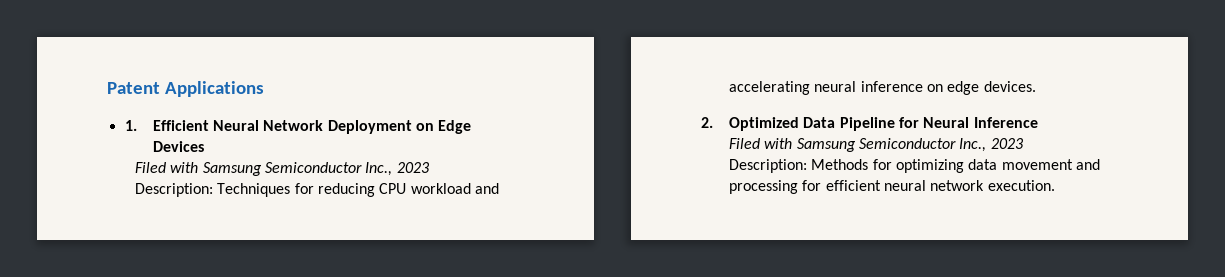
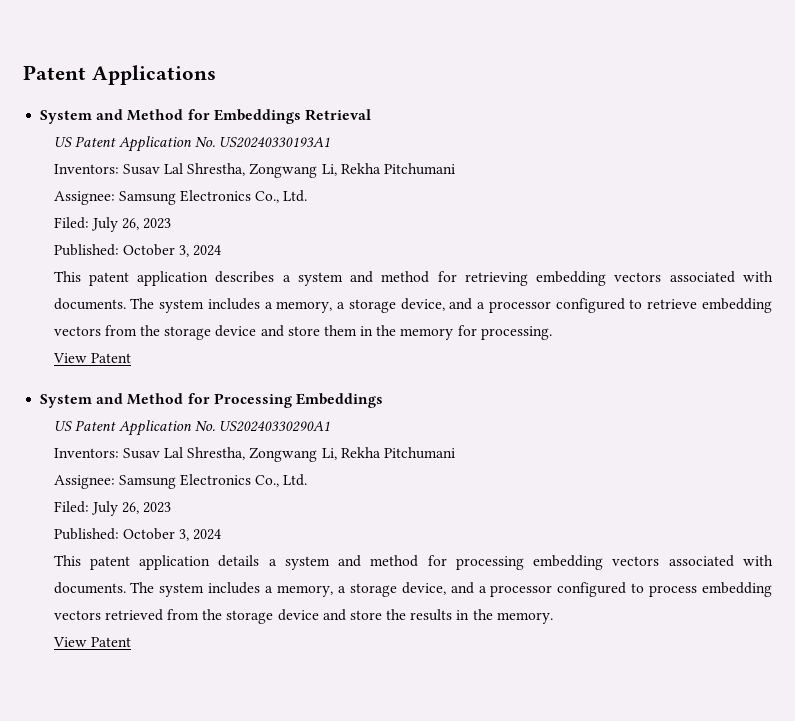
[124,120,472,134] [152,141,204,152] [135,162,429,176] [135,183,499,197] [729,81,1036,95] [701,117,1038,131] [729,138,1023,152] [729,159,1100,173] [729,180,1055,194] 1. Efficient Neural Network Deployment on Edge Devices // Filed with Samsung Semiconductor Inc., 2023 // Description: Techniques for reducing CPU workload and accelerating neural inference on edge devices. // 2. Optimized Data Pipeline for Neural Inference // Filed with Samsung Semiconductor Inc., 2023 // Description: Methods for optimizing data movement and processing for efficient neural network execution. -> [40,109,371,124] [53,136,331,152] [53,163,455,178] [53,190,308,205] [53,217,172,232] [53,244,222,257] [53,271,774,286] [53,298,772,313] [53,325,552,340] [52,353,131,363] [40,393,383,408] [53,420,331,436] [53,447,455,462] [53,474,308,489] [53,501,172,516] [53,528,222,541] [53,555,774,570] [53,582,772,597] [53,609,553,624] [52,637,131,647] System and Method for Embeddings Retrieval // US Patent Application No. US20240330193A1 // Inventors: Susav Lal Shrestha, Zongwang Li, Rekha Pitchumani // Assignee: Samsung Electronics Co., Ltd. // Filed: July 26, 2023 // Published: October 3, 2024 // This patent application describes a system and method for retrieving embedding vectors associated with documents. The system includes a memory, a storage device, and a processor configured to retrieve embedding vectors from the storage device and store them in the memory for processing. // View Patent // System and Method for Processing Embeddings // US Patent Application No. US20240330290A1 // Inventors: Susav Lal Shrestha, Zongwang Li, Rekha Pitchumani // Assignee: Samsung Electronics Co., Ltd. // Filed: July 26, 2023 // Published: October 3, 2024 // This patent application details a system and method for processing embedding vectors associated with documents. The system includes a memory, a storage device, and a processor configured to process embedding vectors retrieved from the storage device and store the results in the memory. // View Patent

